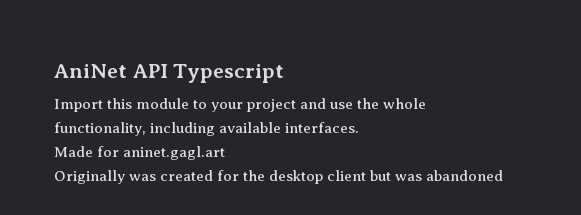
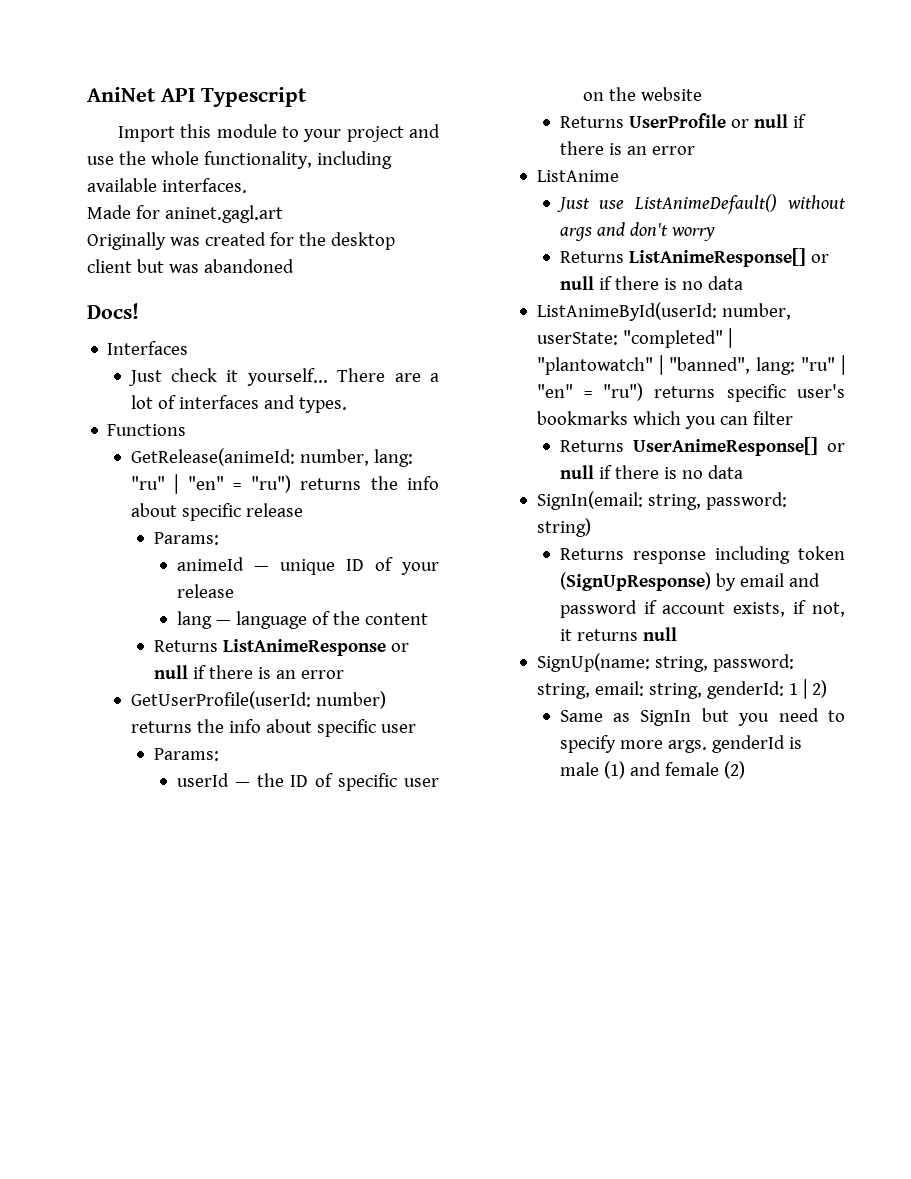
(504, 175) none -> [87,303,139,319] [107,341,189,355] [128,368,439,386] [130,395,347,413] [107,424,187,436] [130,448,413,467] [130,474,439,494] [130,503,303,521] [153,532,219,545] [176,557,439,575] [176,584,234,598] [176,611,428,629] [153,639,409,656] [153,665,344,679] [130,691,386,709] [130,719,416,737] [153,748,219,761] [176,773,439,791] [582,87,702,101] [559,113,806,128] [559,141,695,155] [536,170,619,182] [556,194,846,214] [559,222,715,241] [559,248,829,267] [559,276,743,290] [536,302,791,321] [536,328,732,348] [536,355,845,375] [536,383,845,402] [536,411,793,429] [559,437,845,456] [559,465,743,479] [536,491,787,510] [536,518,591,537] [559,546,845,564] [559,572,820,591] [559,600,845,618] [559,627,677,641] [536,653,794,672] [536,679,827,699] [559,708,845,726] [559,735,802,753] [559,761,745,779] // Docs! // Interfaces // Just check it yourself... There are a lot of interfaces and types. // Functions // GetRelease(animeId: number, lang: "ru" | "en" = "ru") returns the info about specific release // Params: // animeId — unique ID of your release // lang — language of the content // Returns ListAnimeResponse or null if there is an error // GetUserProfile(userId: number) returns the info about specific user // Params: // userId — the ID of specific user on the website // Returns UserProfile or null if there is an error // ListAnime // Just use ListAnimeDefault() without args and don't worry // Returns ListAnimeResponse[] or null if there is no data // ListAnimeById(userId: number, userState: "completed" | "plantowatch" | "banned", lang: "ru" | "en" = "ru") returns specific user's bookmarks which you can filter // Returns UserAnimeResponse[] or null if there is no data // SignIn(email: string, password: string) // Returns response including token (SignUpResponse) by email and password if account exists, if not, it returns null // SignUp(name: string, password: string, email: string, genderId: 1 | 2) // Same as SignIn but you need to specify more args. genderId is male (1) and female (2)

